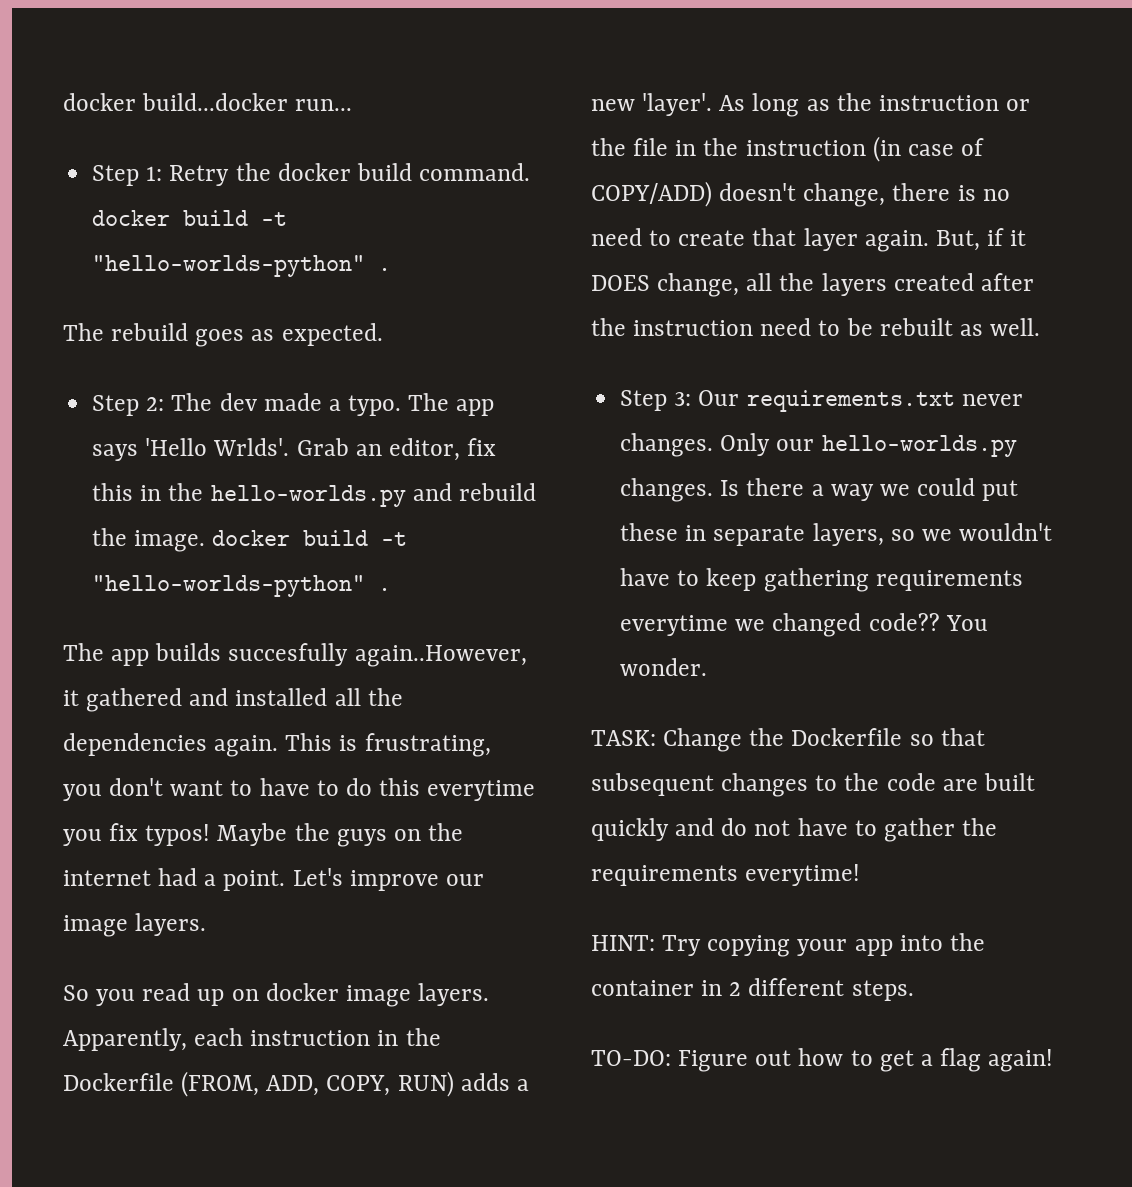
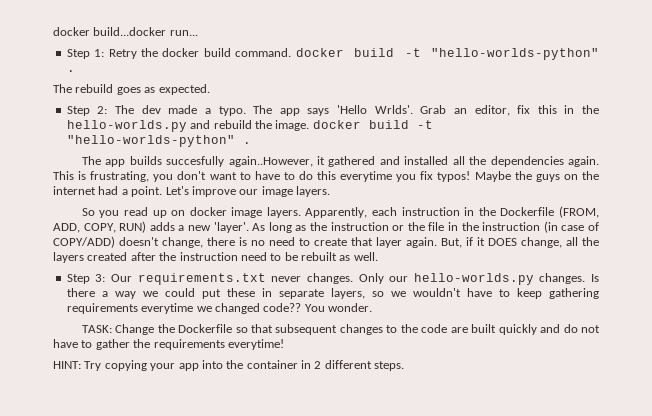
[591,1048,1054,1072] // TO-DO: Figure out how to get a flag again! -> (405, 366) none

